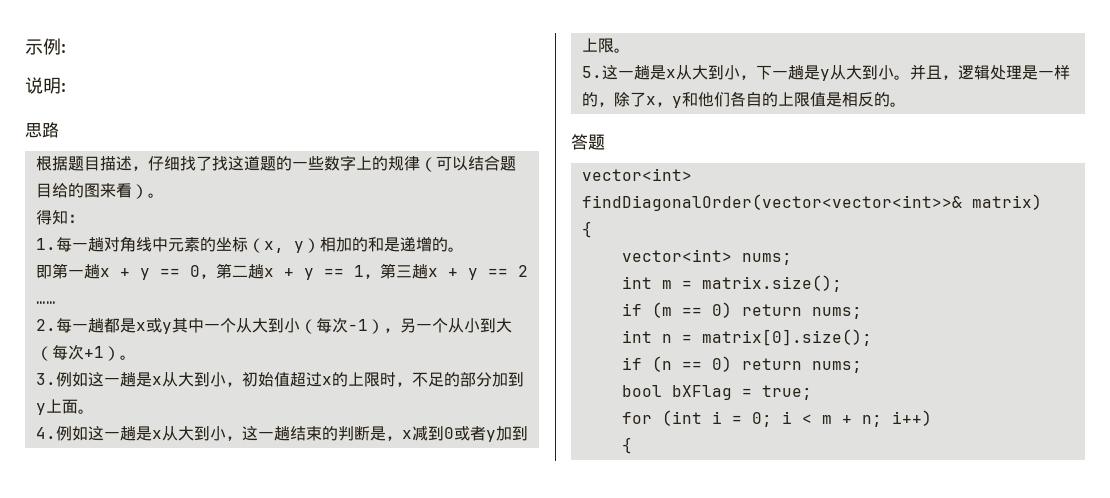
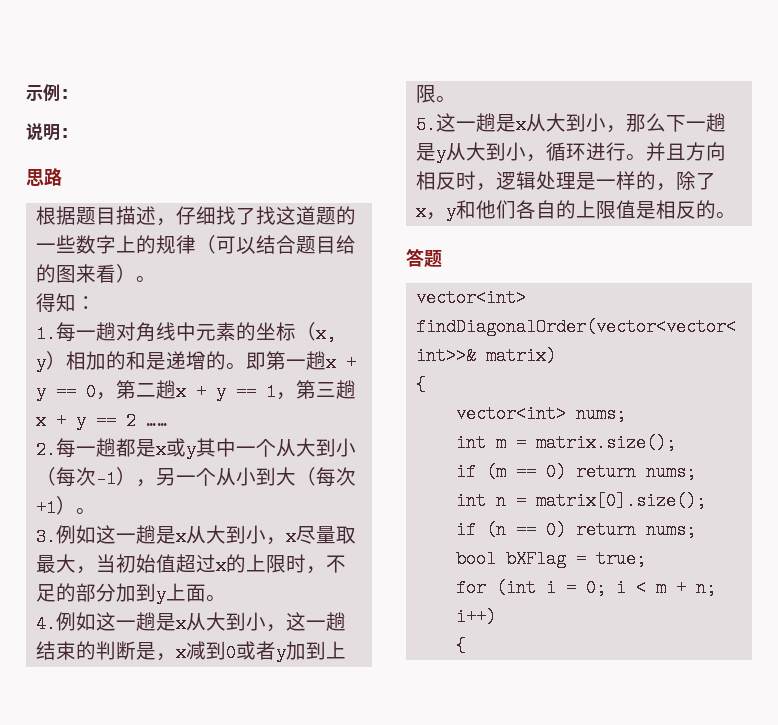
(464, 249) // -> (247, 366) none
(242, 384) none -> [286,526,357,546] [36,554,117,574] x尽量取最大，当
(756, 77) none -> [626,113,667,132] 那么
[893,64,942,80] 。并且 -> [526,142,727,162] [416,171,477,190] ，循环进行。并且方向相反时

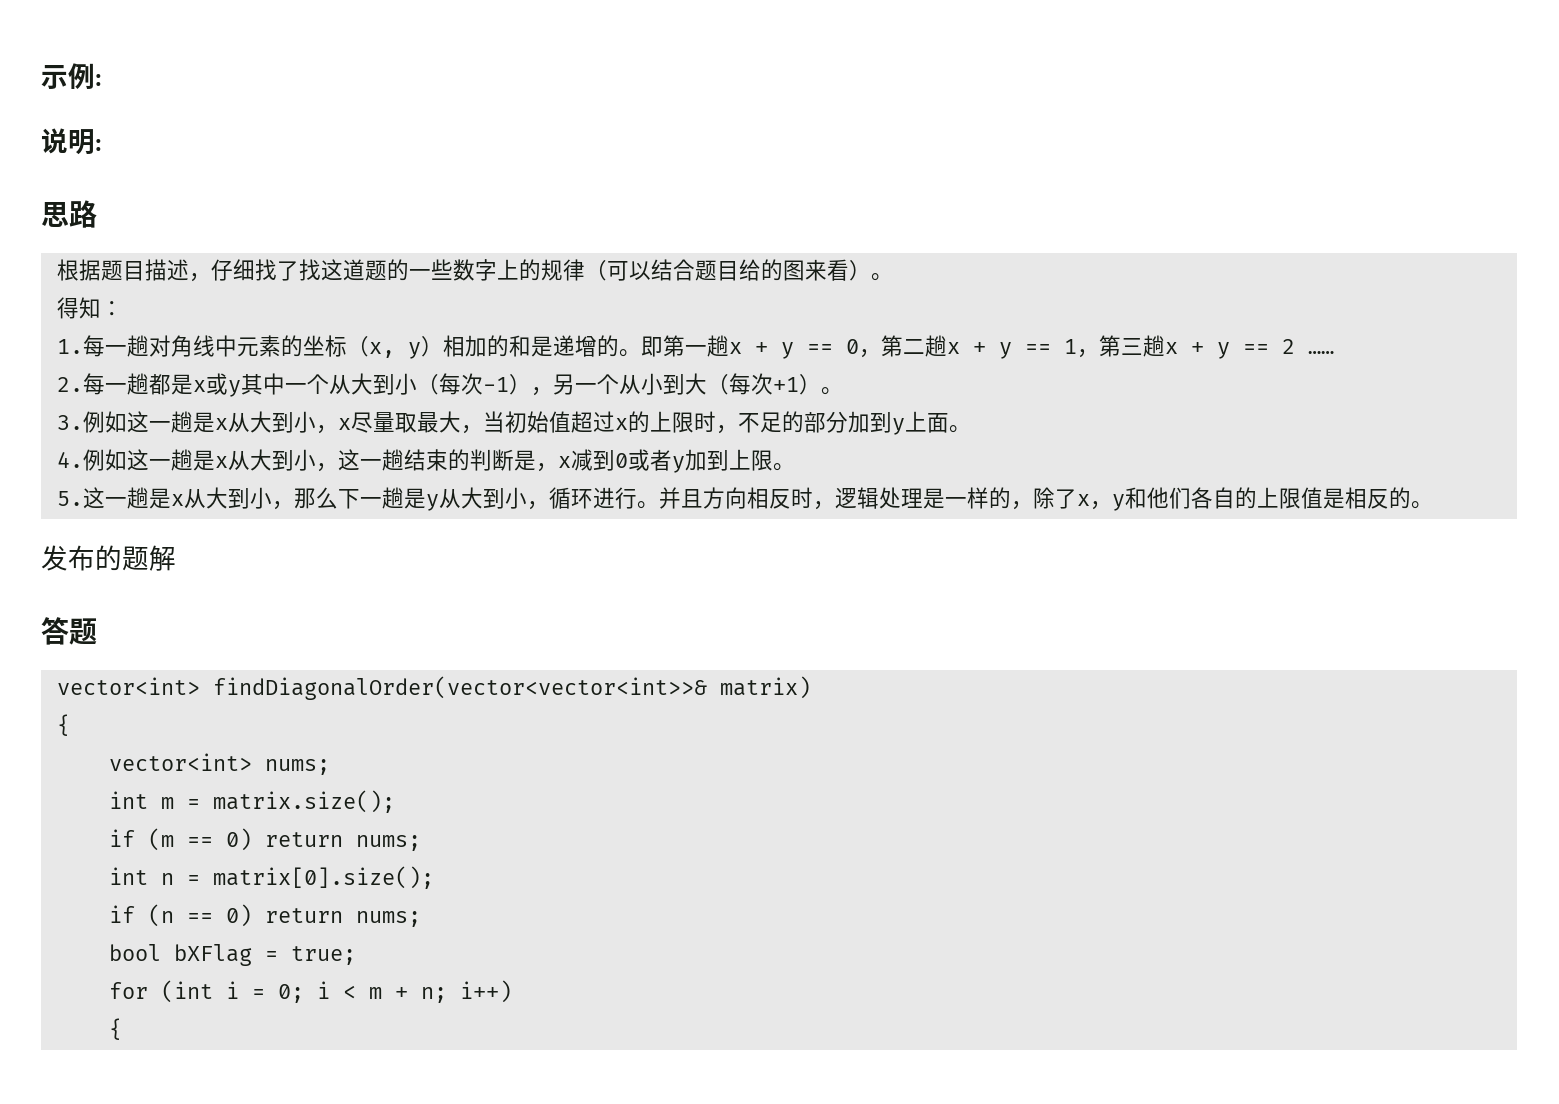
(737, 215) none -> [41,545,176,571] // 发布的题解

